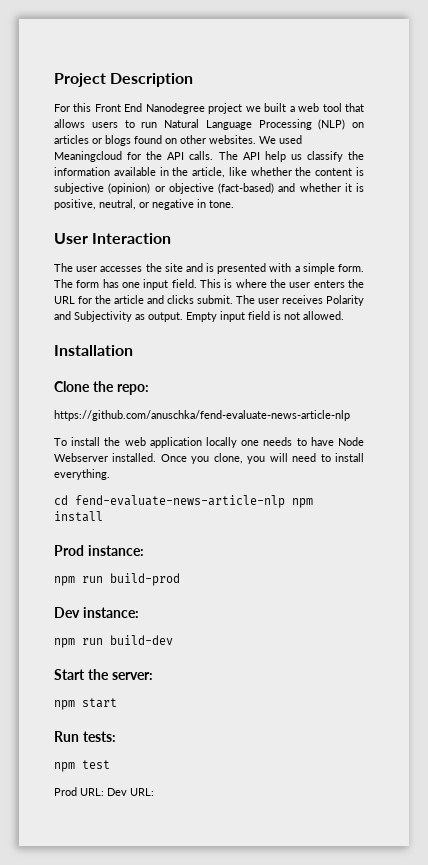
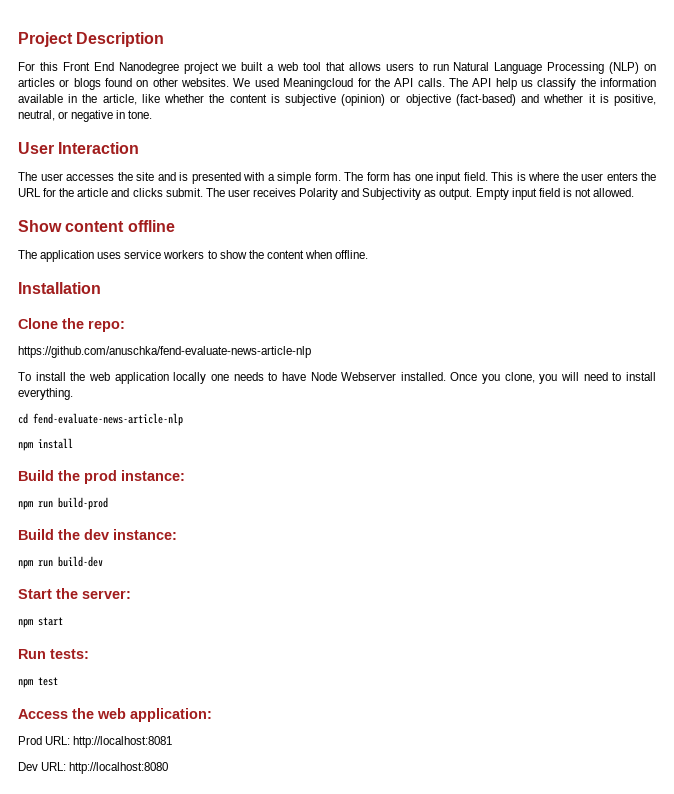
(344, 315) none -> [18,220,175,232] [18,250,369,262] // Show content offline // The application uses service workers to show the content when offline.
(285, 501) none -> (183, 419) //
[54,545,84,556] Prod -> [18,470,117,484] Build the prod
[54,607,80,618] Dev -> [18,529,109,540] Build the dev
(110, 764) none -> [18,708,212,722] // Access the web application:
(104, 792) none -> [73,736,173,748] http://localhost:8081 //
(154, 792) none -> [69,762,169,774] http://localhost:8080

